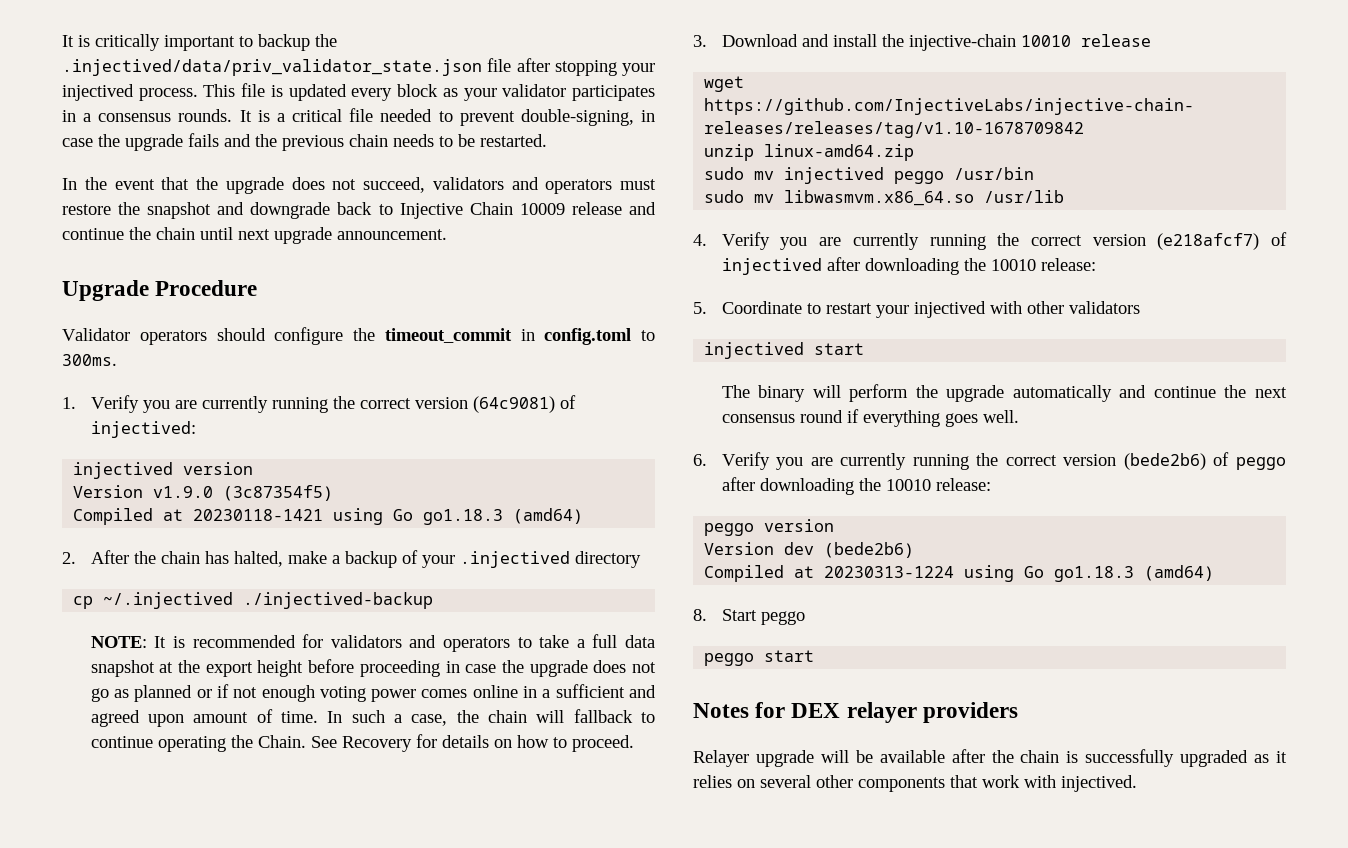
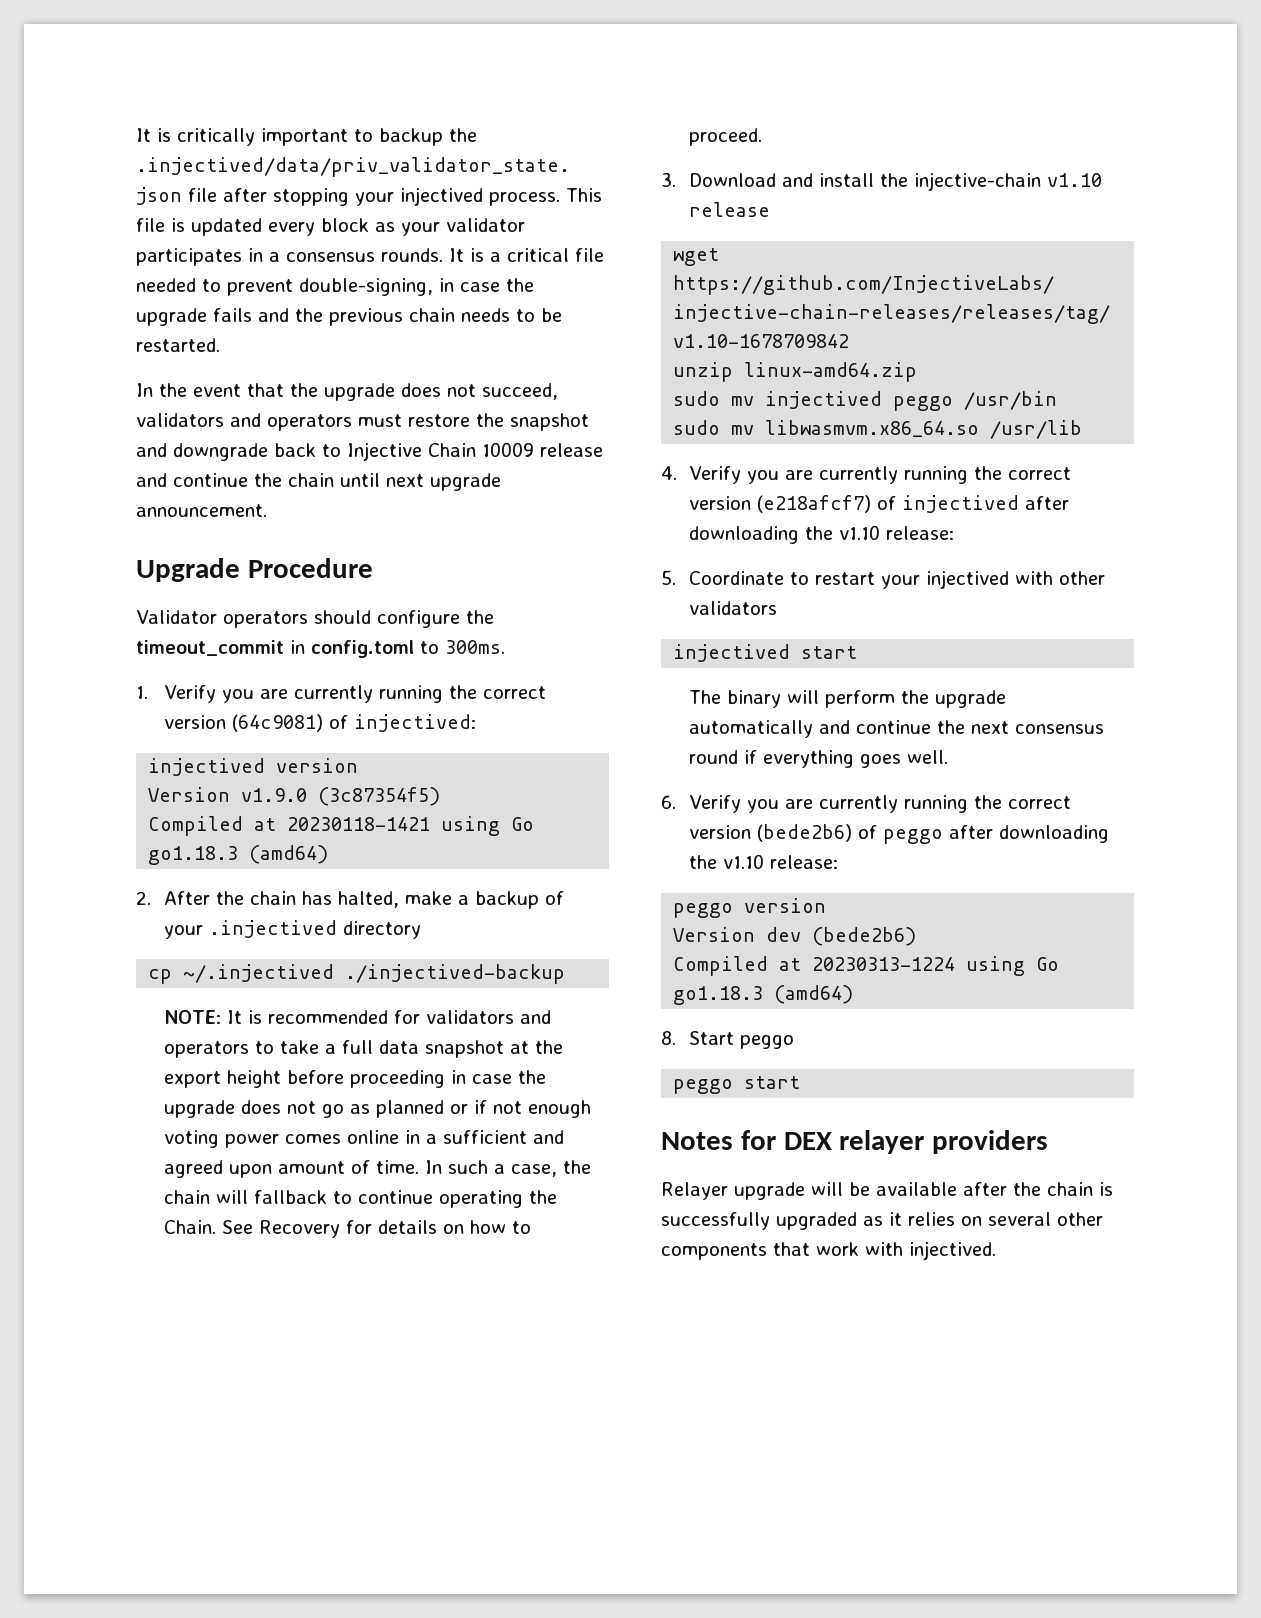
[1020,35,1071,47] 10010 -> [1047,173,1103,187] v1.10
[990,259,1036,271] 10010 -> [839,525,881,540] v1.10
[885,479,931,491] 10010 -> [723,854,765,869] v1.10

